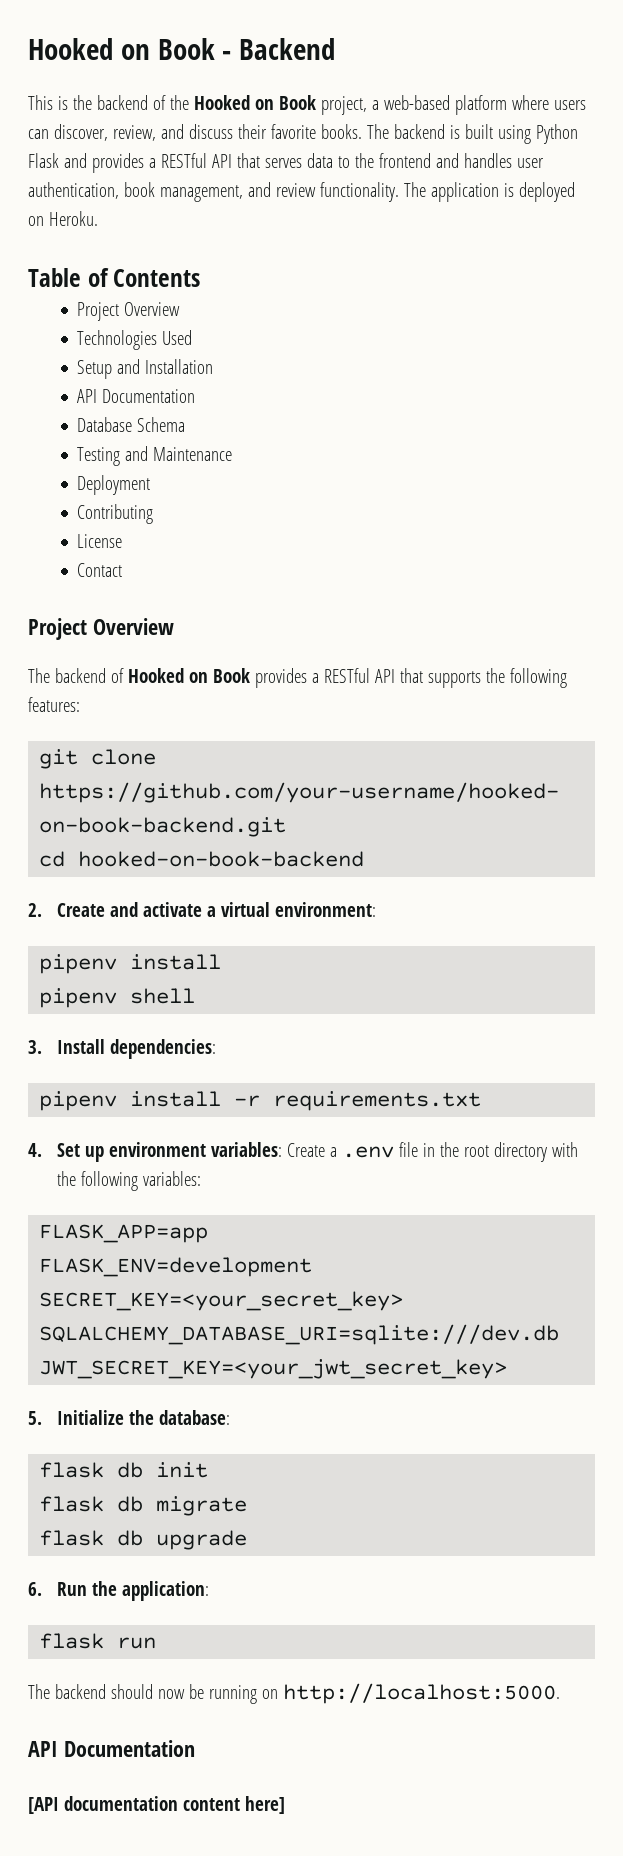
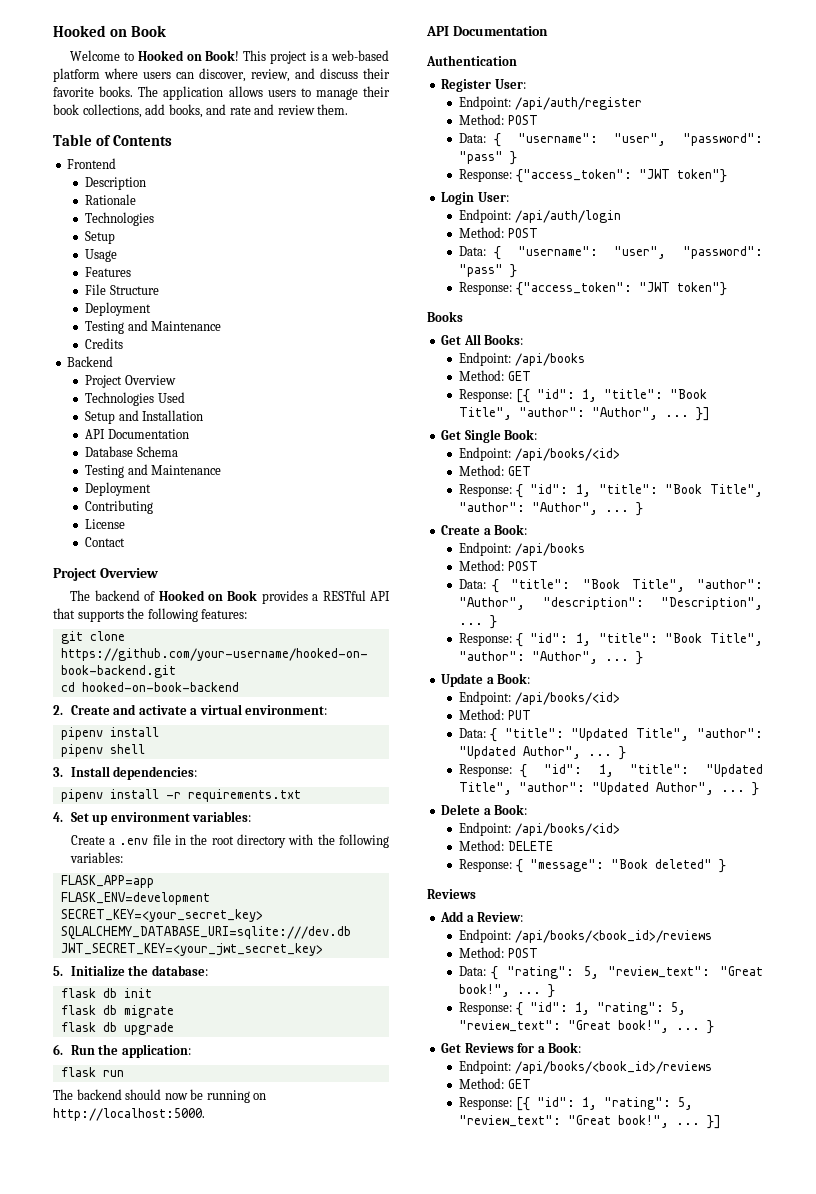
[28,38,336,60] [28,95,367,115] Hooked on Book - Backend // This is the backend of the Hooked on Book project, -> [53,25,167,37] [70,50,319,64] Hooked on Book // Welcome to Hooked on Book! This project is
[393,124,578,144] [28,153,544,173] [28,182,575,202] [28,211,98,226] [28,268,201,287] backend is built using Python Flask and provides a RESTful API that serves data to the frontend and handles user authentication, book management, and review functionality. The application is deployed on Heroku. // Table of Contents -> [163,86,390,100] [53,104,349,118] [53,134,172,146] [67,158,117,169] [85,177,147,190] [85,194,137,205] [85,212,155,226] [85,231,116,244] [85,249,118,262] [85,267,132,277] [85,284,159,295] [85,302,152,316] [85,320,222,334] [85,338,124,349] [67,356,114,367] application allows users to manage their book collections, add books, and rate and review them. // Table of Contents // Frontend // Description // Rationale // Technologies // Setup // Usage // Features // File Structure // Deployment // Testing and Maintenance // Credits // Backend
(283, 1149) none -> (252, 816) //
[28,1796,285,1814] [API documentation content here] -> [426,55,517,66] [441,79,526,92] [459,96,642,110] [459,114,538,125] [459,133,763,147] [459,151,518,165] [459,169,727,183] [441,192,509,205] [459,209,621,223] [459,227,538,238] [459,246,763,260] [459,264,518,278] [459,282,727,296] [427,311,463,322] [441,334,524,345] [459,352,585,366] [459,370,531,381] [459,389,707,403] [459,407,711,421] [441,429,538,443] [459,447,620,461] [459,465,531,476] [459,484,763,498] [459,502,644,516] [441,524,528,535] [459,542,585,556] [459,560,538,571] [459,579,763,593] [459,597,763,610] [459,615,498,629] [459,633,763,647] [459,651,644,665] [441,673,531,687] [459,691,620,705] [459,709,531,720] [459,728,763,742] [459,746,627,760] [459,764,763,778] [459,782,760,796] [441,804,528,815] [459,822,620,836] [459,840,553,851] [459,859,726,873] [427,889,476,899] [440,911,524,922] [459,929,712,943] [459,947,538,958] [459,966,763,980] [459,984,556,998] [459,1002,686,1016] [459,1020,715,1034] [441,1042,582,1053] [459,1060,712,1074] [459,1078,531,1089] [459,1097,693,1111] [459,1115,722,1129] Authentication // Register User: // Endpoint: /api/auth/register // Method: POST // Data: { "username": "user", "password": "pass" } // Response: {"access_token": "JWT token"} // Login User: // Endpoint: /api/auth/login // Method: POST // Data: { "username": "user", "password": "pass" } // Response: {"access_token": "JWT token"} // Books // Get All Books: // Endpoint: /api/books // Method: GET // Response: [{ "id": 1, "title": "Book Title", "author": "Author", ... }] // Get Single Book: // Endpoint: /api/books/<id> // Method: GET // Response: { "id": 1, "title": "Book Title", "author": "Author", ... } // Create a Book: // Endpoint: /api/books // Method: POST // Data: { "title": "Book Title", "author": "Author", "description": "Description", ... } // Response: { "id": 1, "title": "Book Title", "author": "Author", ... } // Update a Book: // Endpoint: /api/books/<id> // Method: PUT // Data: { "title": "Updated Title", "author": "Updated Author", ... } // Response: { "id": 1, "title": "Updated Title", "author": "Updated Author", ... } // Delete a Book: // Endpoint: /api/books/<id> // Method: DELETE // Response: { "message": "Book deleted" } // Reviews // Add a Review: // Endpoint: /api/books/<book_id>/reviews // Method: POST // Data: { "rating": 5, "review_text": "Great book!", ... } // Response: { "id": 1, "rating": 5, "review_text": "Great book!", ... } // Get Reviews for a Book: // Endpoint: /api/books/<book_id>/reviews // Method: GET // Response: [{ "id": 1, "rating": 5, "review_text": "Great book!", ... }]

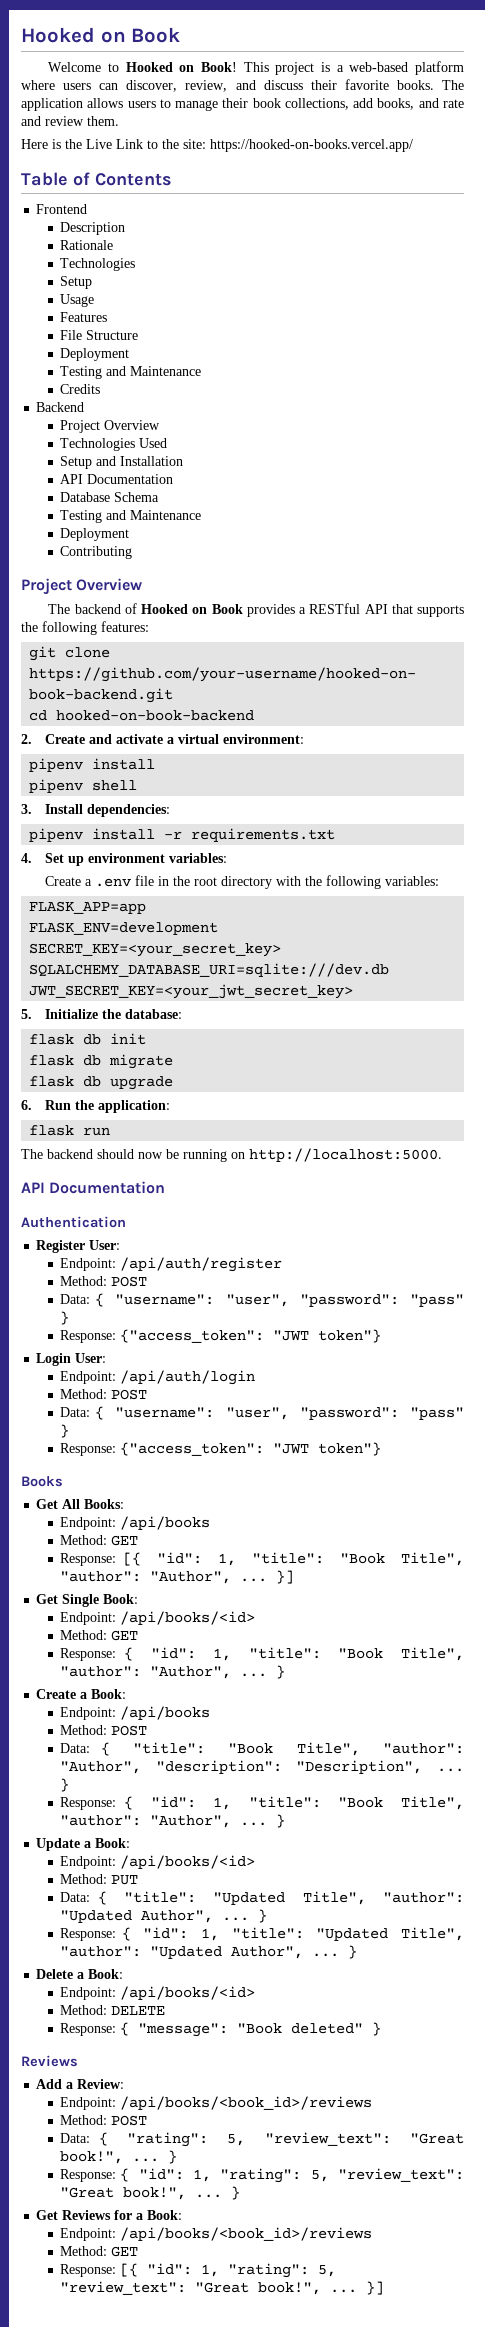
(349, 109) none -> [21,139,413,152] // Here is the Live Link to the site: https://hooked-on-books.vercel.app/
[85,519,126,529] [85,537,126,547] // License // Contact -> (133, 552) none

